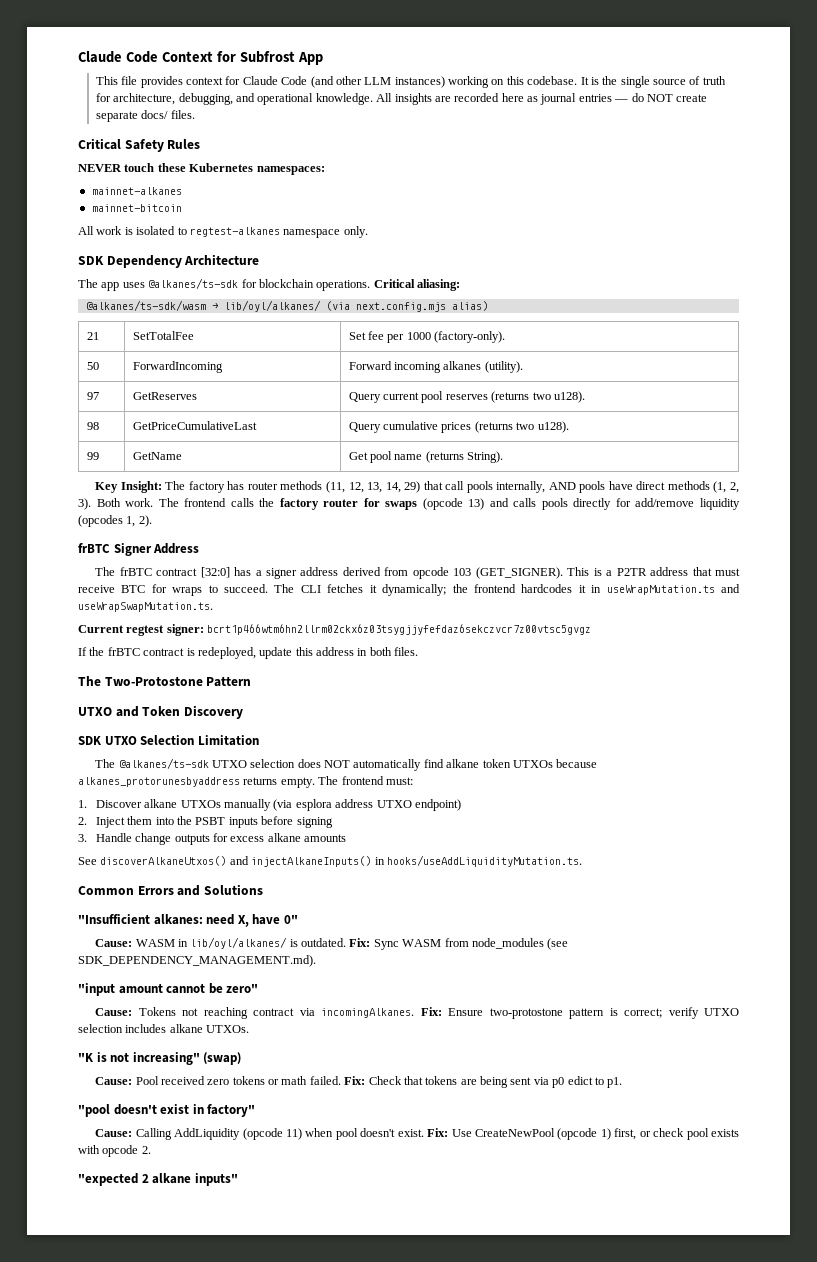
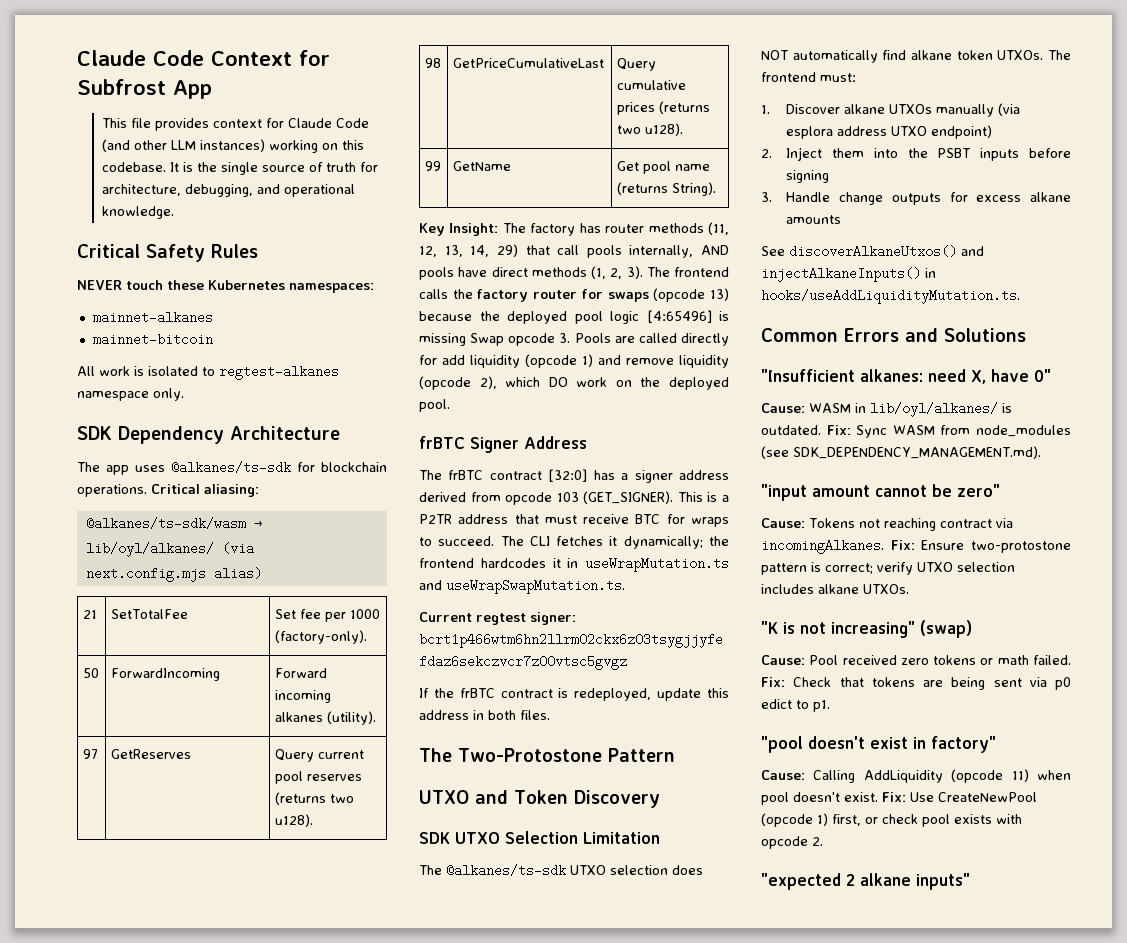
[376,93,708,105] [95,110,195,122] All insights are recorded here as journal entries — do NOT create separate docs/ files. -> (175, 212) none
[96,498,154,507] Both work. -> (643, 272) none
[489,498,740,510] [78,515,152,527] and calls pools directly for add/remove liquidity (opcodes 1, 2). -> [419,310,729,324] [419,333,729,346] [419,354,729,368] [419,376,729,390] [419,399,450,412] because the deployed pool logic [4:65496] is missing Swap opcode 3. Pools are called directly for add liquidity (opcode 1) and remove liquidity (opcode 2), which DO work on the deployed pool.
[512,759,598,768] [78,777,315,788] UTXOs because alkanes_protorunesbyaddress returns empty. -> [997,50,1044,60] UTXOs.

